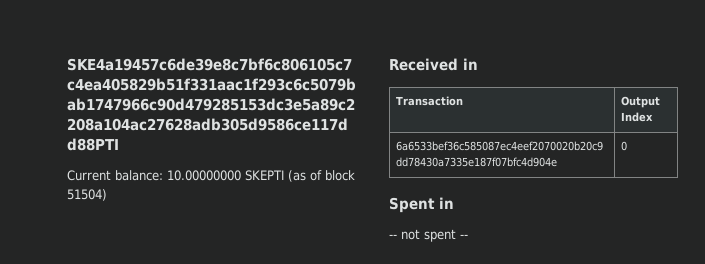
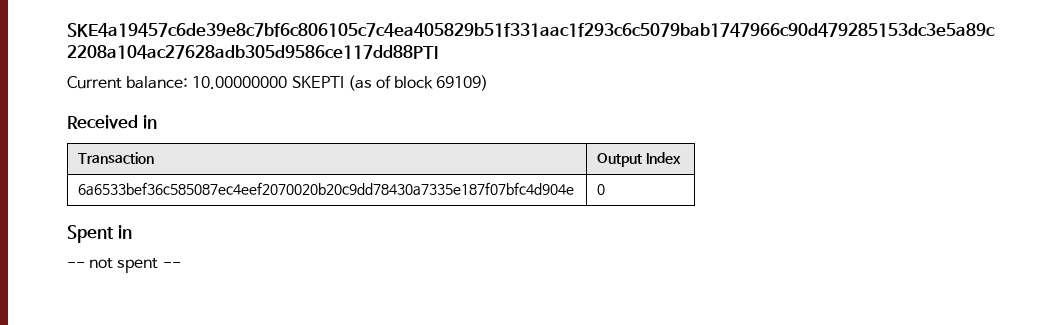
[67,189,107,201] 51504) -> [436,75,489,91] 69109)

